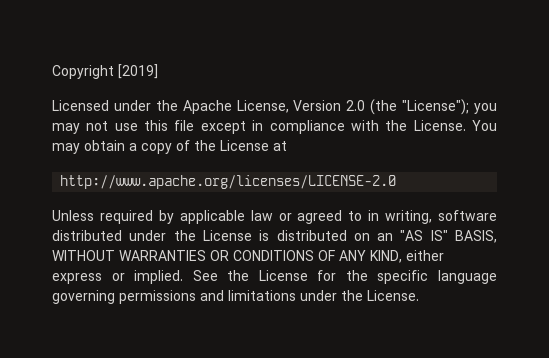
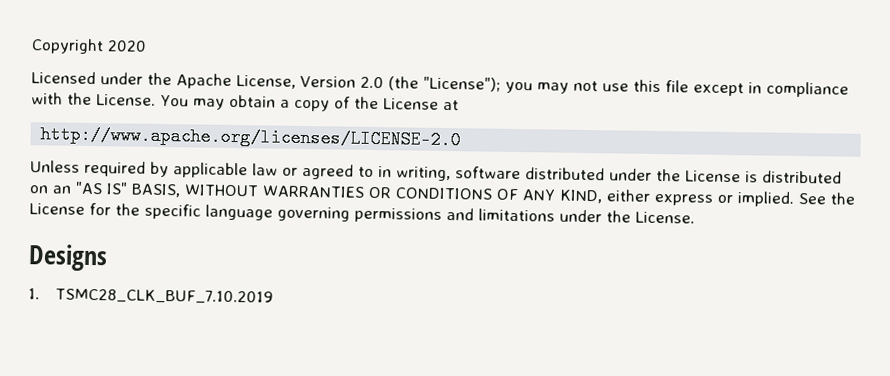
[118,64,158,79] [2019] -> [107,40,147,52] 2020
(419, 295) none -> [28,244,108,272] [28,288,274,305] // Designs // 1. TSMC28_CLK_BUF_7.10.2019

